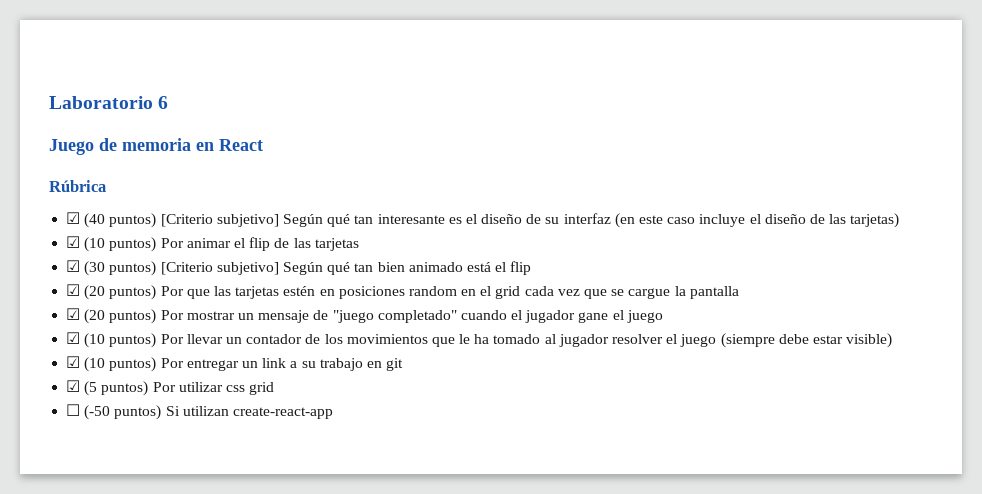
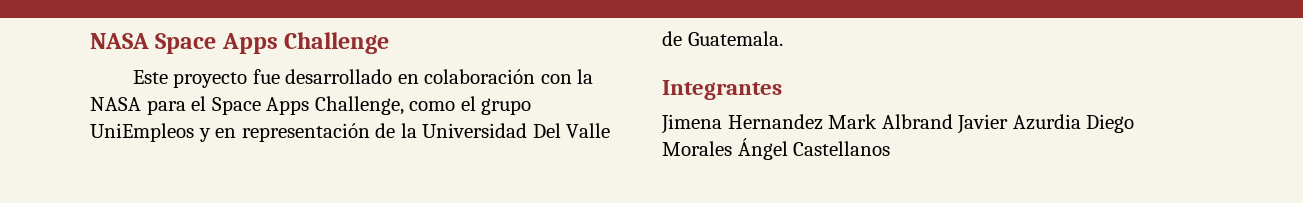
[49,96,169,109] [49,138,263,155] [49,180,106,192] [66,212,900,228] [66,236,359,252] [66,260,532,276] [66,284,739,300] [66,308,663,324] [66,332,893,348] [66,356,404,372] [66,380,275,396] [66,404,333,420] Laboratorio 6 // Juego de memoria en React // Rúbrica // ☑ (40 puntos) [Criterio subjetivo] Según qué tan interesante es el diseño de su interfaz (en este caso incluye el diseño de las tarjetas) // ☑ (10 puntos) Por animar el flip de las tarjetas // ☑ (30 puntos) [Criterio subjetivo] Según qué tan bien animado está el flip // ☑ (20 puntos) Por que las tarjetas estén en posiciones random en el grid cada vez que se cargue la pantalla // ☑ (20 puntos) Por mostrar un mensaje de "juego completado" cuando el jugador gane el juego // ☑ (10 puntos) Por llevar un contador de los movimientos que le ha tomado al jugador resolver el juego (siempre debe estar visible) // ☑ (10 puntos) Por entregar un link a su trabajo en git // ☑ (5 puntos) Por utilizar css grid // ☐ (-50 puntos) Si utilizan create-react-app -> [90,32,390,54] [132,69,594,88] [90,96,532,115] [90,123,611,142] [662,31,783,46] [662,80,782,100] [661,114,1135,134] [662,138,891,160] NASA Space Apps Challenge // Este proyecto fue desarrollado en colaboración con la NASA para el Space Apps Challenge, como el grupo UniEmpleos y en representación de la Universidad Del Valle de Guatemala. // Integrantes // Jimena Hernandez Mark Albrand Javier Azurdia Diego Morales Ángel Castellanos

